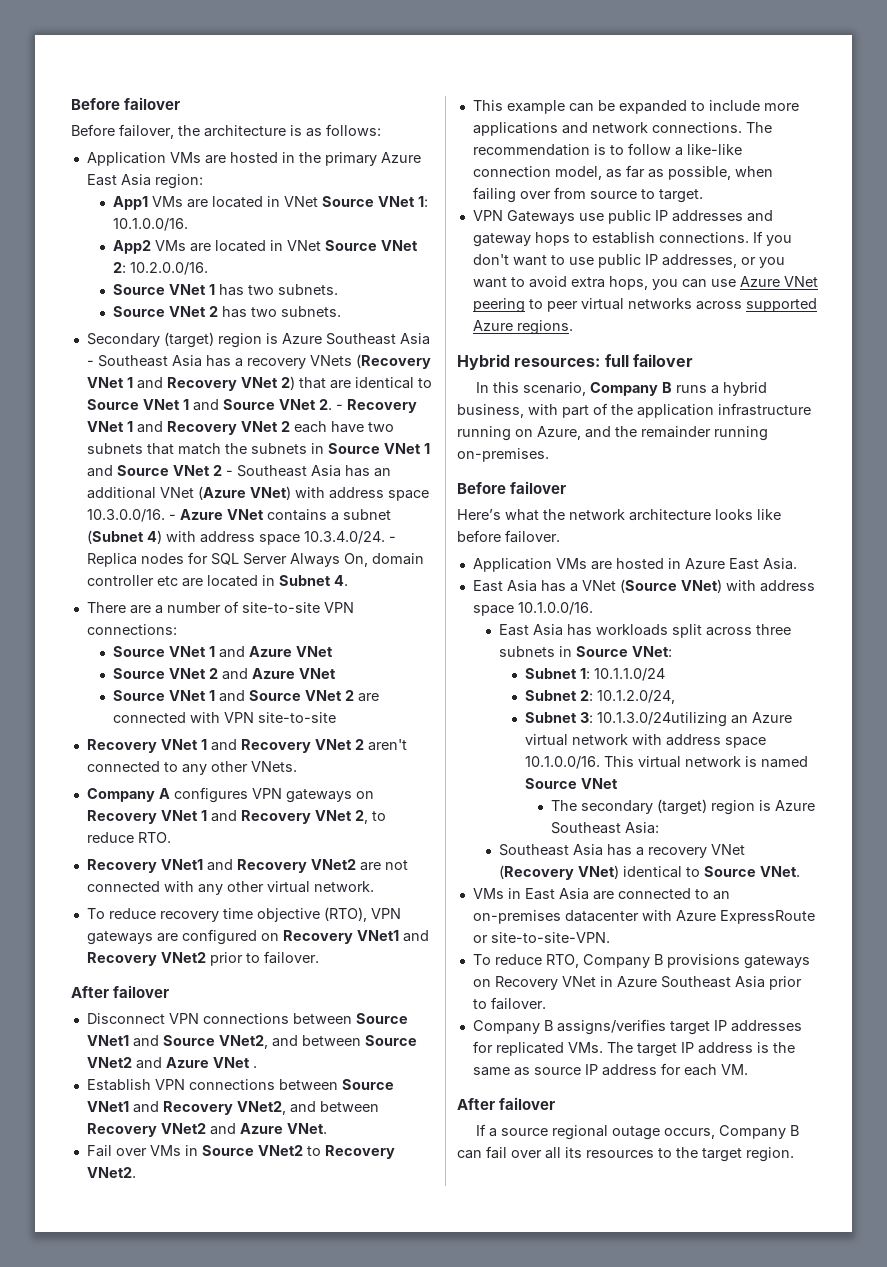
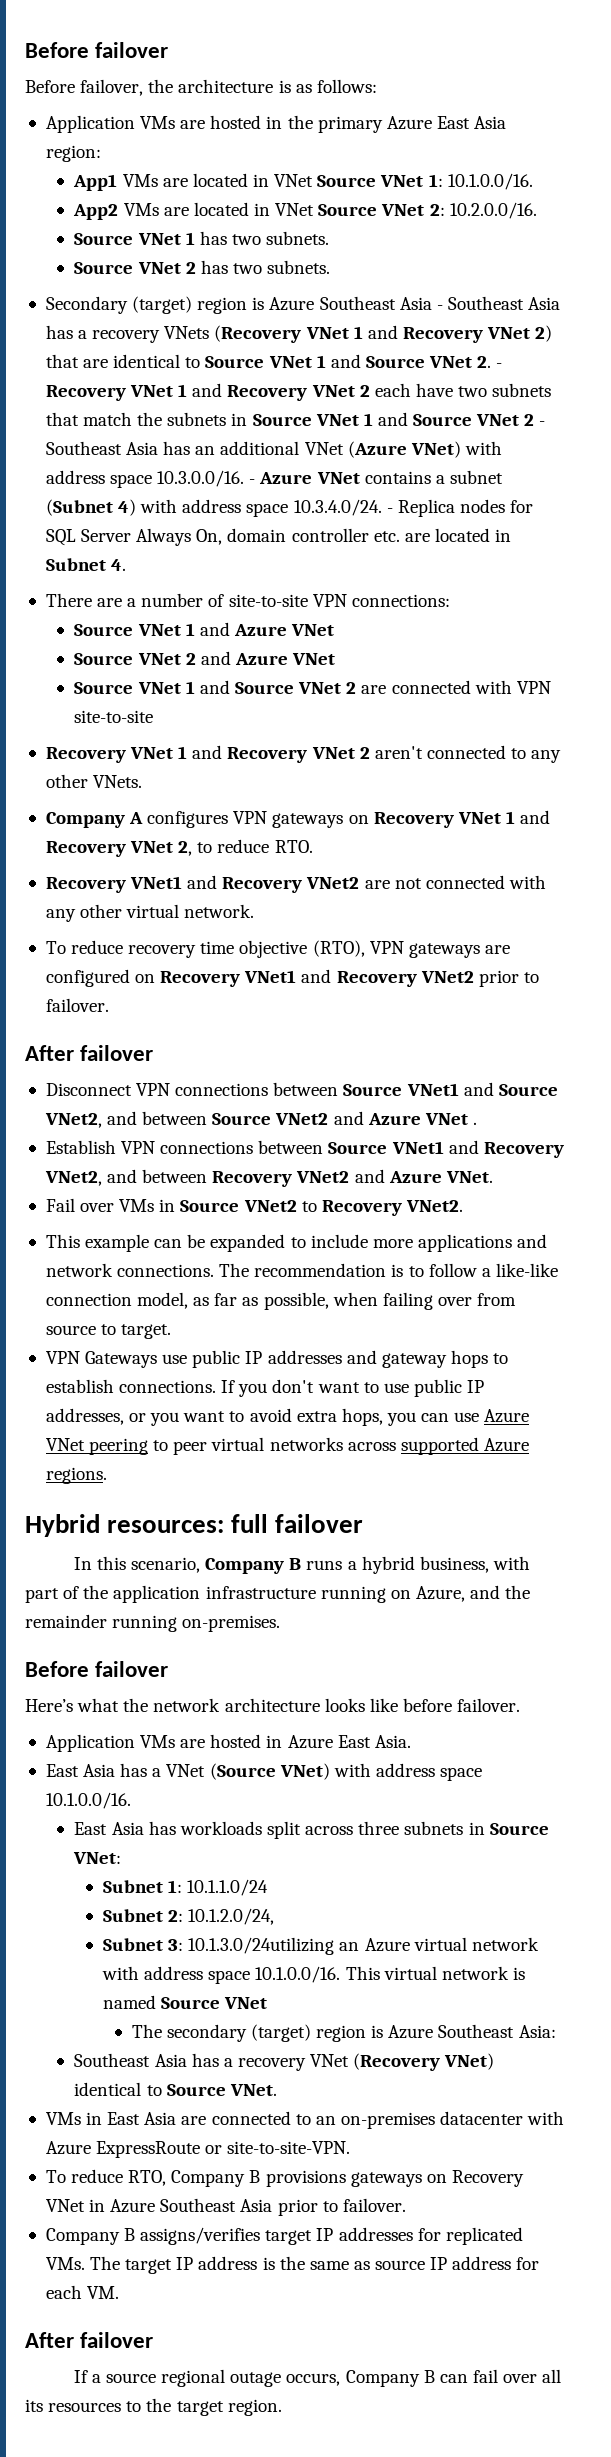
[156,576,178,586] etc -> [373,531,400,542] etc.

